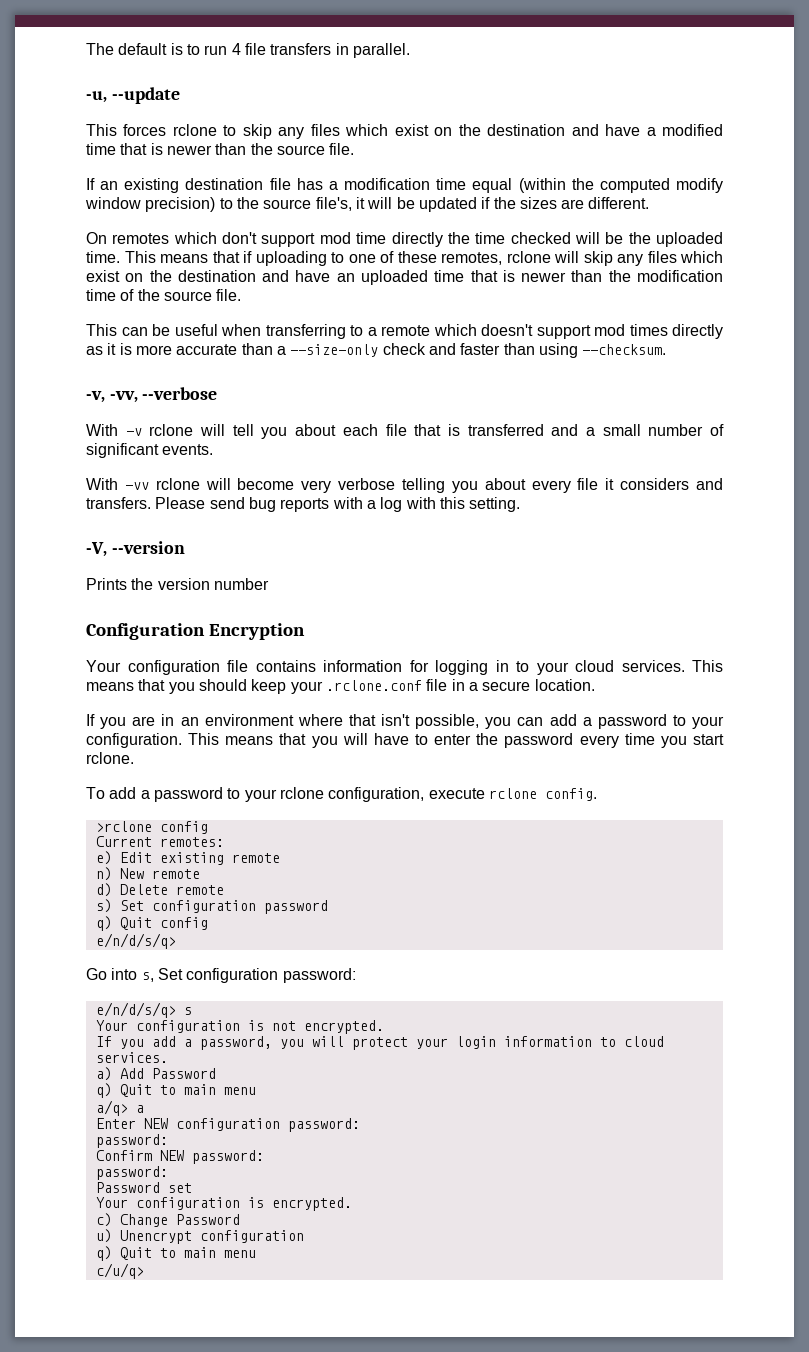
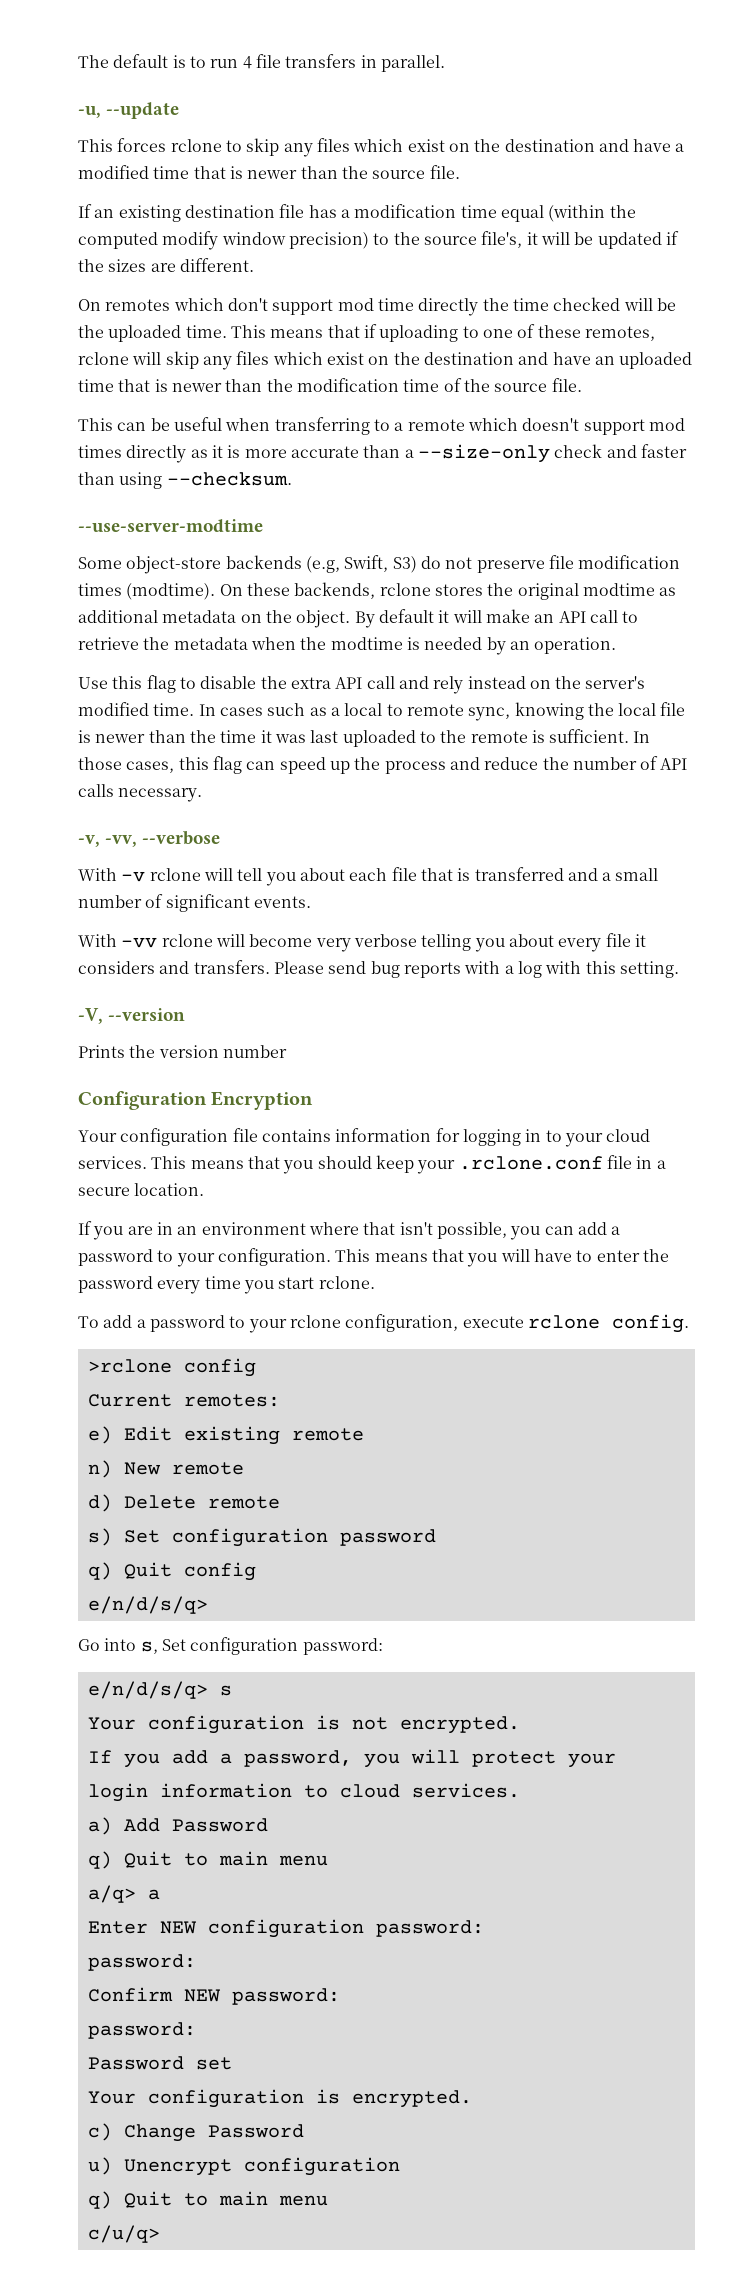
(667, 349) none -> [78,519,263,533] [78,555,681,574] [78,582,677,600] [78,609,639,628] [78,637,617,655] [78,675,646,694] [78,702,686,721] [78,729,651,747] [78,756,688,774] [78,784,203,802] // --use-server-modtime // Some object-store backends (e.g, Swift, S3) do not preserve file modification times (modtime). On these backends, rclone stores the original modtime as additional metadata on the object. By default it will make an API call to retrieve the metadata when the modtime is needed by an operation. // Use this flag to disable the extra API call and rely instead on the server's modified time. In cases such as a local to remote sync, knowing the local file is newer than the time it was last uploaded to the remote is sufficient. In those cases, this flag can speed up the process and reduce the number of API calls necessary.

